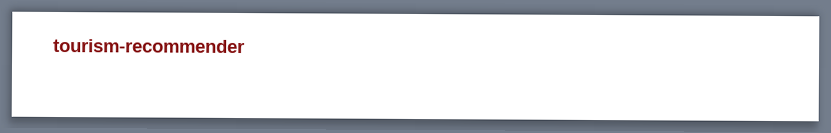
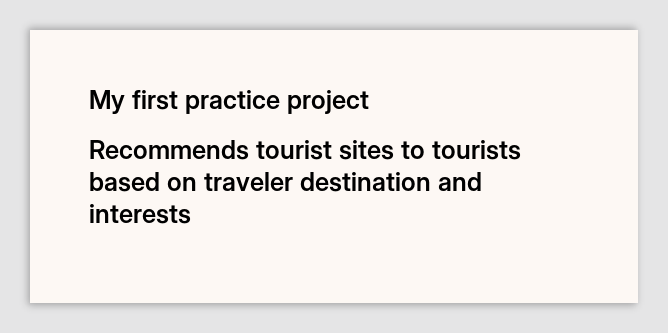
[53,38,245,54] tourism-recommender -> [89,90,369,114] [89,140,521,160] [89,172,482,192] [89,204,191,224] My first practice project // Recommends tourist sites to tourists based on traveler destination and interests

